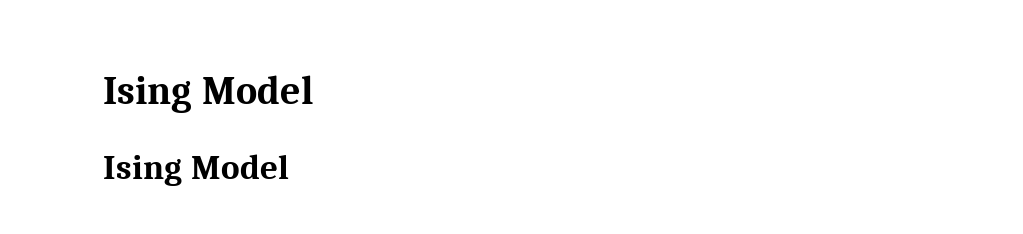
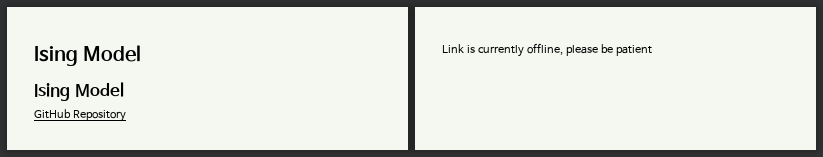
(290, 166) none -> [34,109,126,122] [442,43,652,57] // GitHub Repository // Link is currently offline, please be patient

